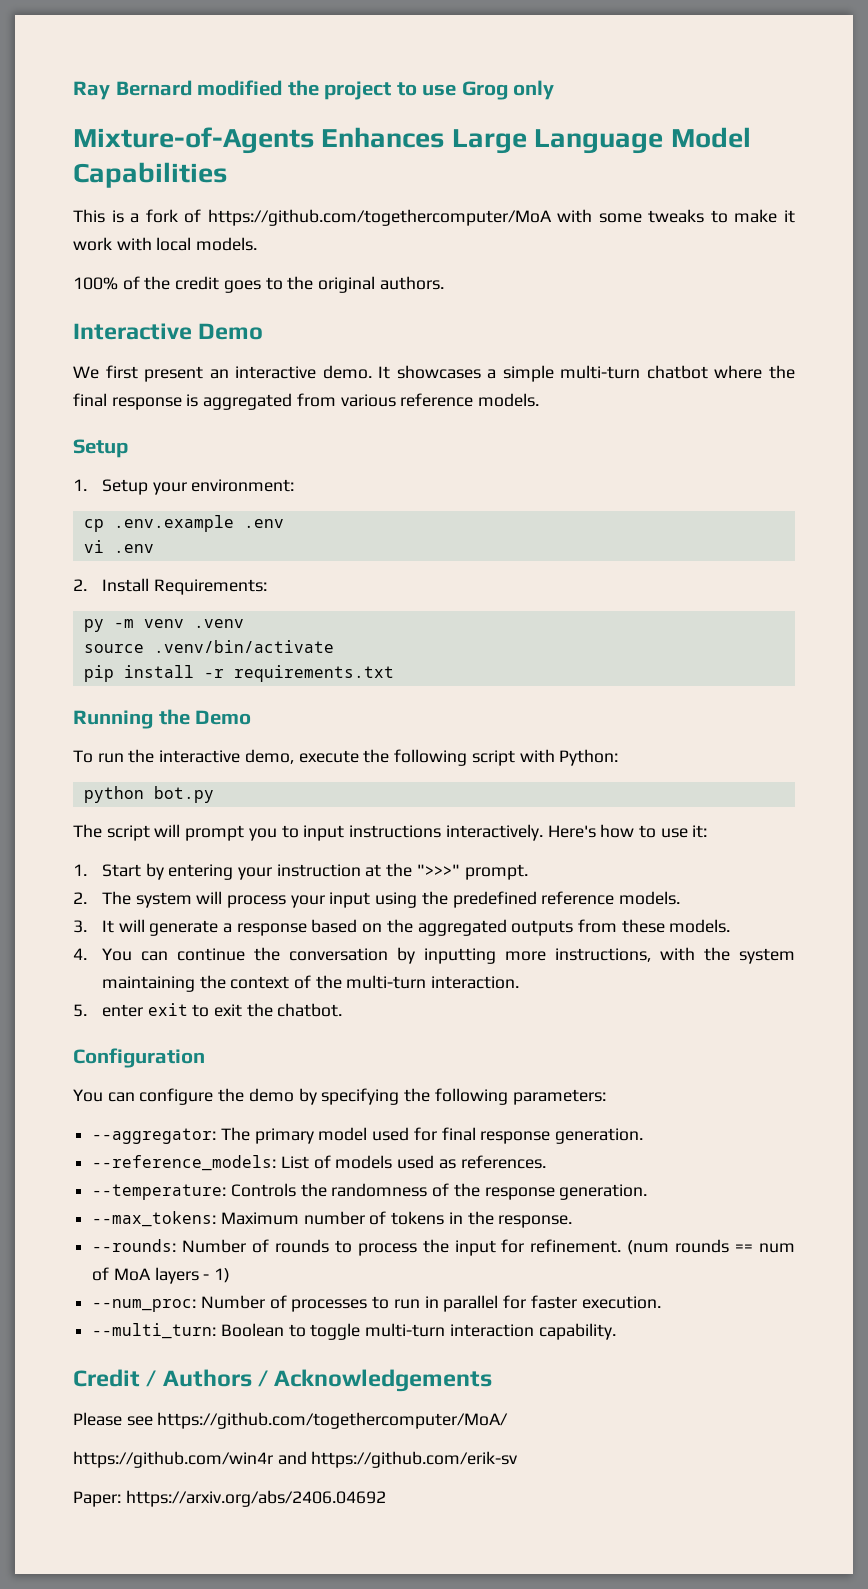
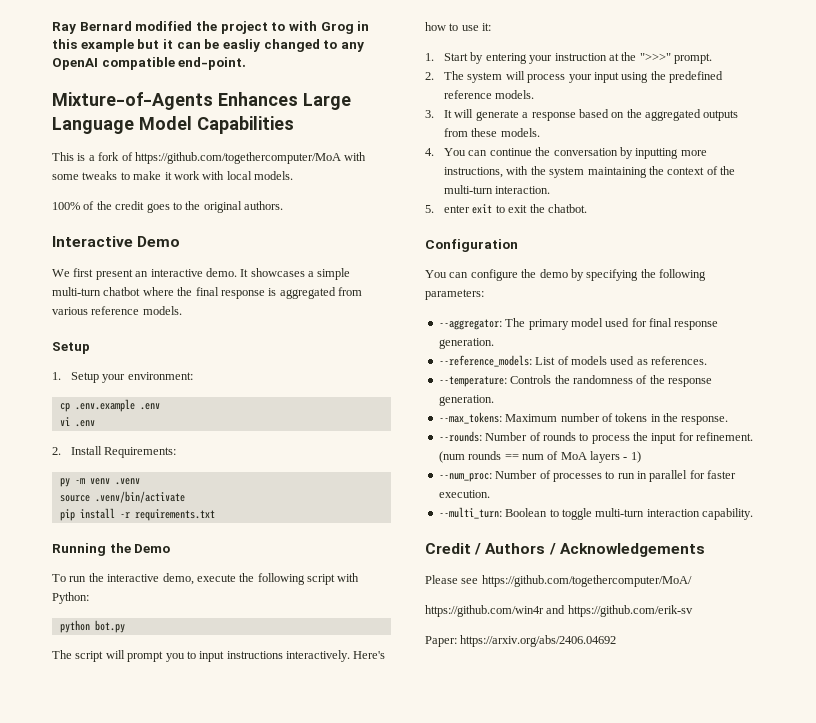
[422,80,555,100] use Grog only -> [288,21,370,34] [52,39,364,52] [52,57,247,70] with Grog in this example but it can be easliy changed to any OpenAI compatible end-point.

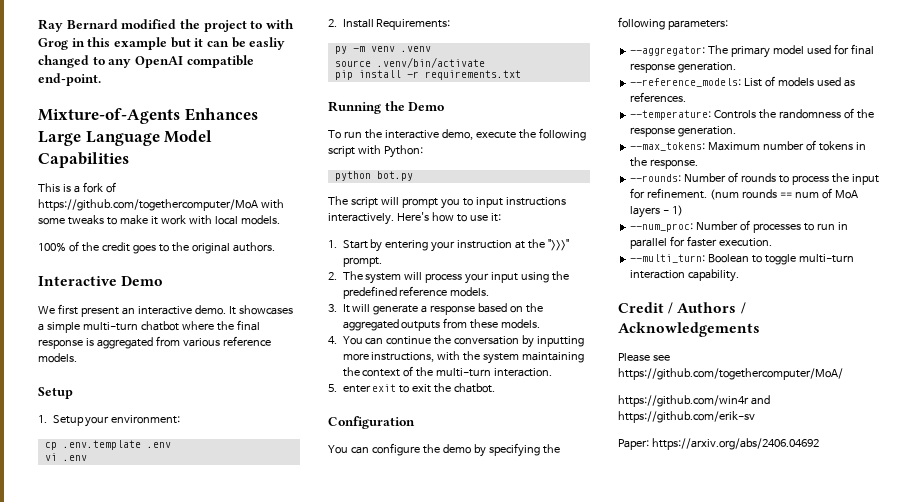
[74,399,135,412] .env.example -> [62,440,141,450] .env.template

